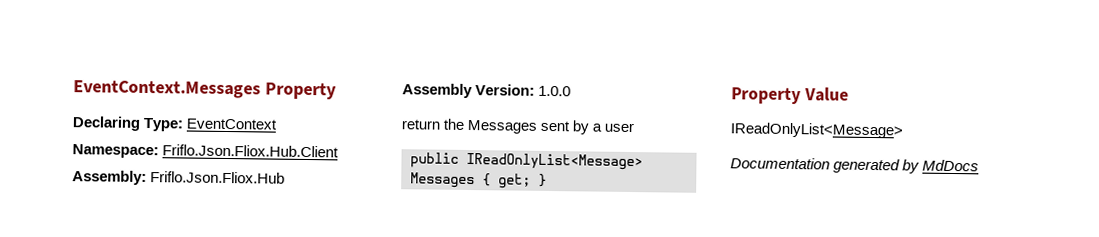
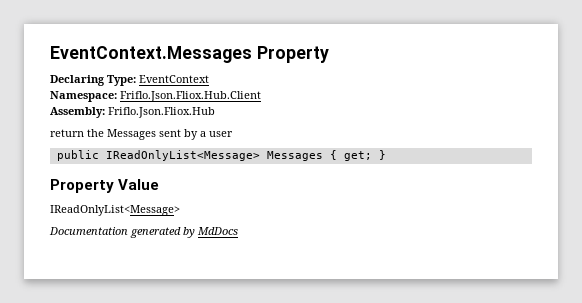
[402,83,572,99] // Assembly Version: 1.0.0 -> (215, 112) none

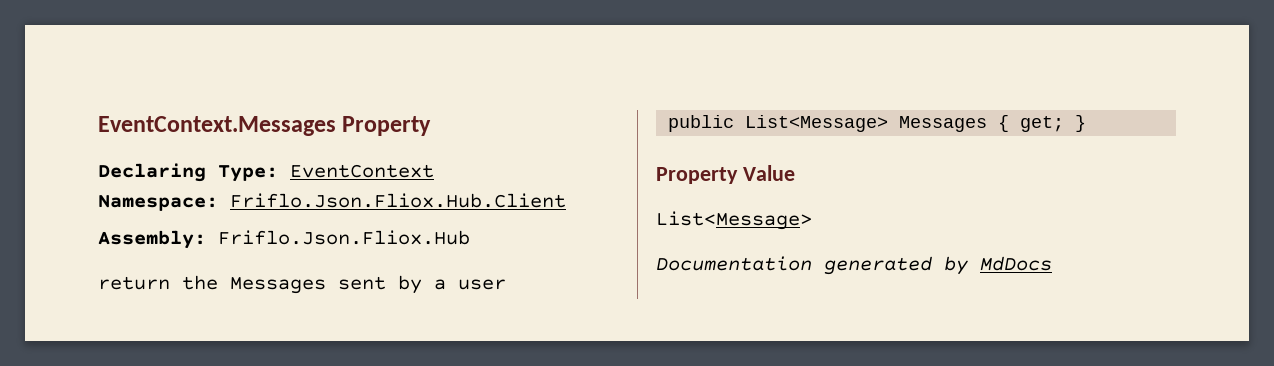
[105,150,260,161] IReadOnlyList<Message> -> [745,115,889,132] List<Message>
[50,205,180,216] IReadOnlyList<Message> -> [656,211,812,230] List<Message>

